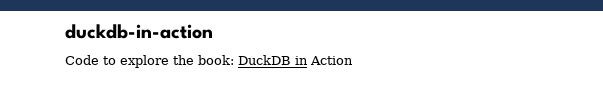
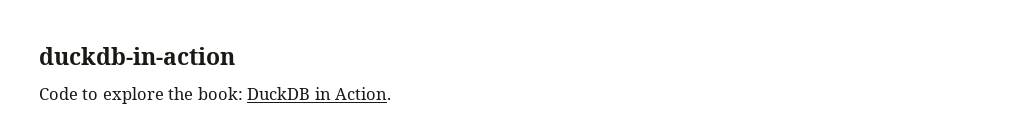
[310,56,353,65] Action -> [335,87,392,100] Action.

